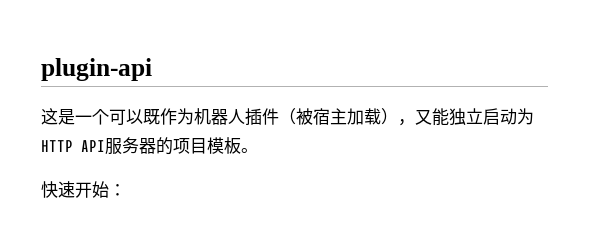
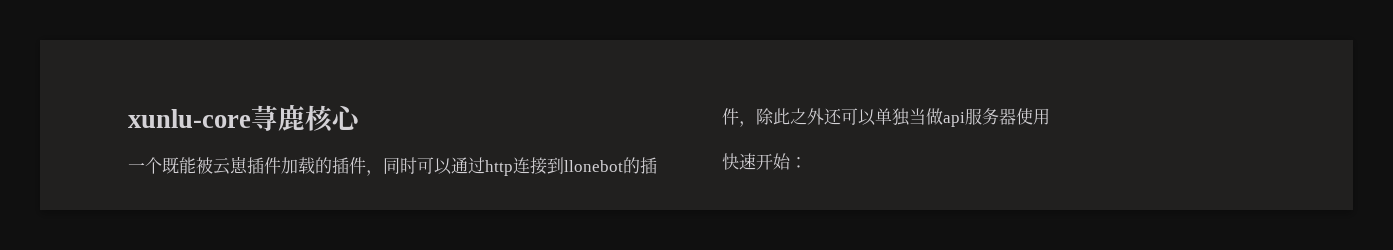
[41,58,152,81] [41,108,534,126] [41,137,258,155] plugin-api // 这是一个可以既作为机器人插件（被宿主加载），又能独立启动为HTTP API服务器的项目模板。 -> [128,104,362,133] [128,156,657,176] [722,108,1050,127] xunlu-core荨鹿核心 // 一个既能被云崽插件加载的插件，同时可以通过http连接到llonebot的插件，除此之外还可以单独当做api服务器使用

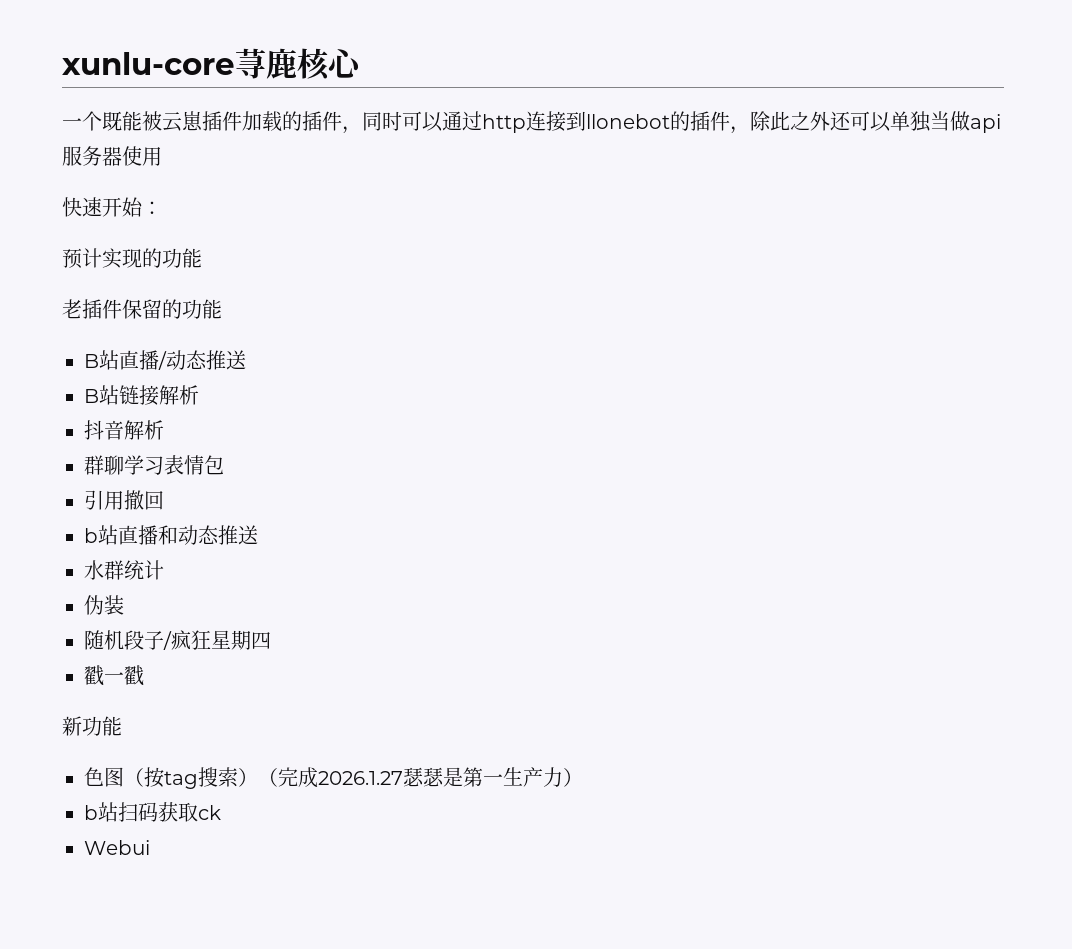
(807, 162) none -> [62,248,202,269] [62,299,222,319] [84,350,246,370] [84,385,199,406] [84,420,164,440] [84,455,224,475] [84,490,164,510] [84,525,258,545] [84,560,164,580] [84,595,124,615] [84,630,271,650] [84,665,144,686] [62,716,122,736] [84,767,583,789] [84,802,221,822] [84,840,150,855] // 预计实现的功能 // 老插件保留的功能 // B站直播/动态推送 // B站链接解析 // 抖音解析 // 群聊学习表情包 // 引用撤回 // b站直播和动态推送 // 水群统计 // 伪装 // 随机段子/疯狂星期四 // 戳一戳 // 新功能 // 色图（按tag搜索）（完成2026.1.27瑟瑟是第一生产力） // b站扫码获取ck // Webui

